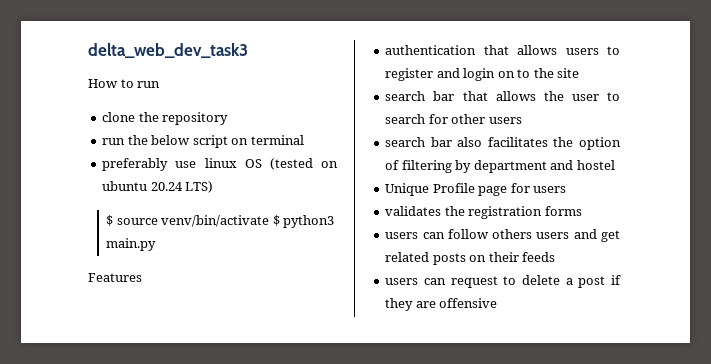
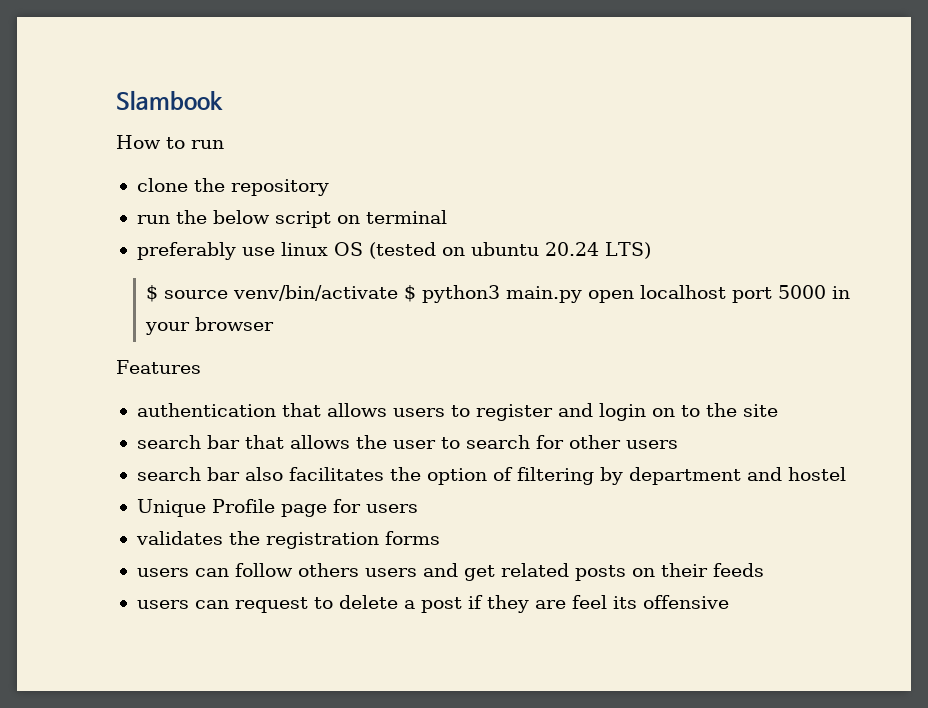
[88,43,248,58] delta_web_dev_task3 -> [116,90,223,110] Slambook
(157, 244) none -> [588,285,851,303] [145,317,275,335] open localhost port 5000 in your browser
(436, 304) none -> [571,595,637,609] feel its

